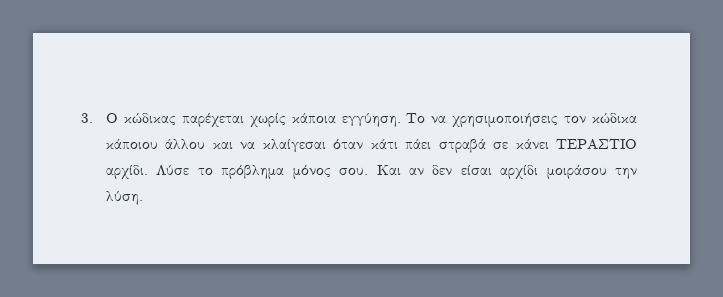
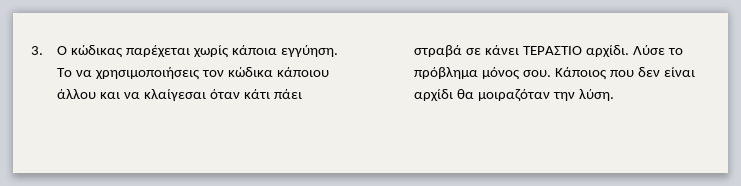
[376,165,607,179] Και αν δεν είσαι αρχίδι μοιράσου -> [554,67,695,80] [414,89,550,102] Κάποιος που δεν είναι αρχίδι θα μοιραζόταν

